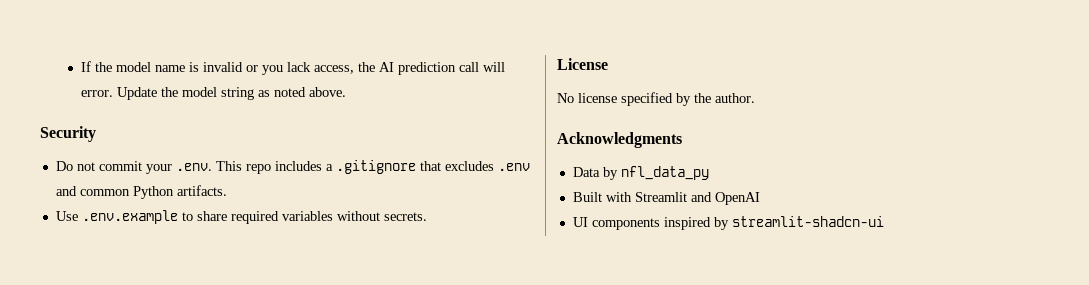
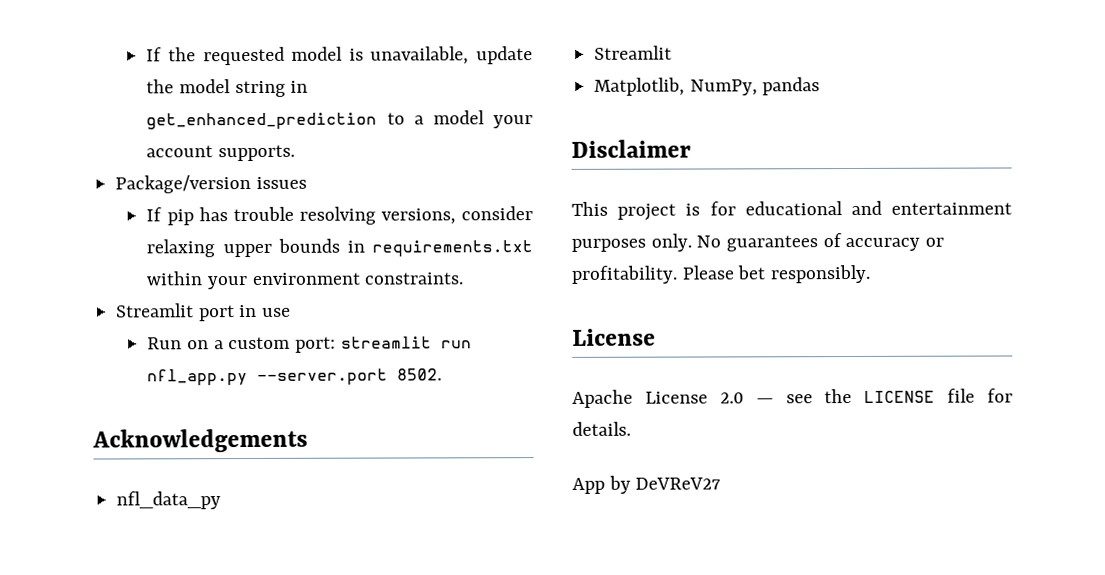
[115,62,505,75] [80,87,346,100] [40,126,96,142] [55,160,530,174] [55,185,227,199] [55,210,427,224] [557,58,608,70] [557,92,755,106] [557,132,682,148] [572,166,709,180] [572,192,760,205] [572,216,884,230] model name is invalid or you lack access, the AI prediction call will error. Update the model string as noted above. // Security // Do not commit your .env. This repo includes a .gitignore that excludes .env and common Python artifacts. // Use .env.example to share required variables without secrets. // License // No license specified by the author. // Acknowledgments // Data by nfl_data_py // Built with Streamlit and OpenAI // UI components inspired by streamlit-shadcn-ui -> [202,46,533,66] [146,79,309,98] [146,110,533,130] [146,144,296,162] [115,174,307,194] [146,206,533,226] [146,238,533,258] [146,271,464,290] [116,303,292,322] [147,336,472,353] [147,368,443,386] [92,428,308,453] [116,491,222,510] [594,45,673,60] [594,77,821,96] [571,139,691,158] [571,200,1012,221] [571,233,945,252] [571,264,871,284] [572,328,656,346] [572,388,1013,408] [572,421,631,436] [572,475,722,494] requested model is unavailable, update the model string in get_enhanced_prediction to a model your account supports. // Package/version issues // If pip has trouble resolving versions, consider relaxing upper bounds in requirements.txt within your environment constraints. // Streamlit port in use // Run on a custom port: streamlit run nfl_app.py --server.port 8502. // Acknowledgements // nfl_data_py // Streamlit // Matplotlib, NumPy, pandas // Disclaimer // This project is for educational and entertainment purposes only. No guarantees of accuracy or profitability. Please bet responsibly. // License // Apache License 2.0 — see the LICENSE file for details. // App by DeVReV27

